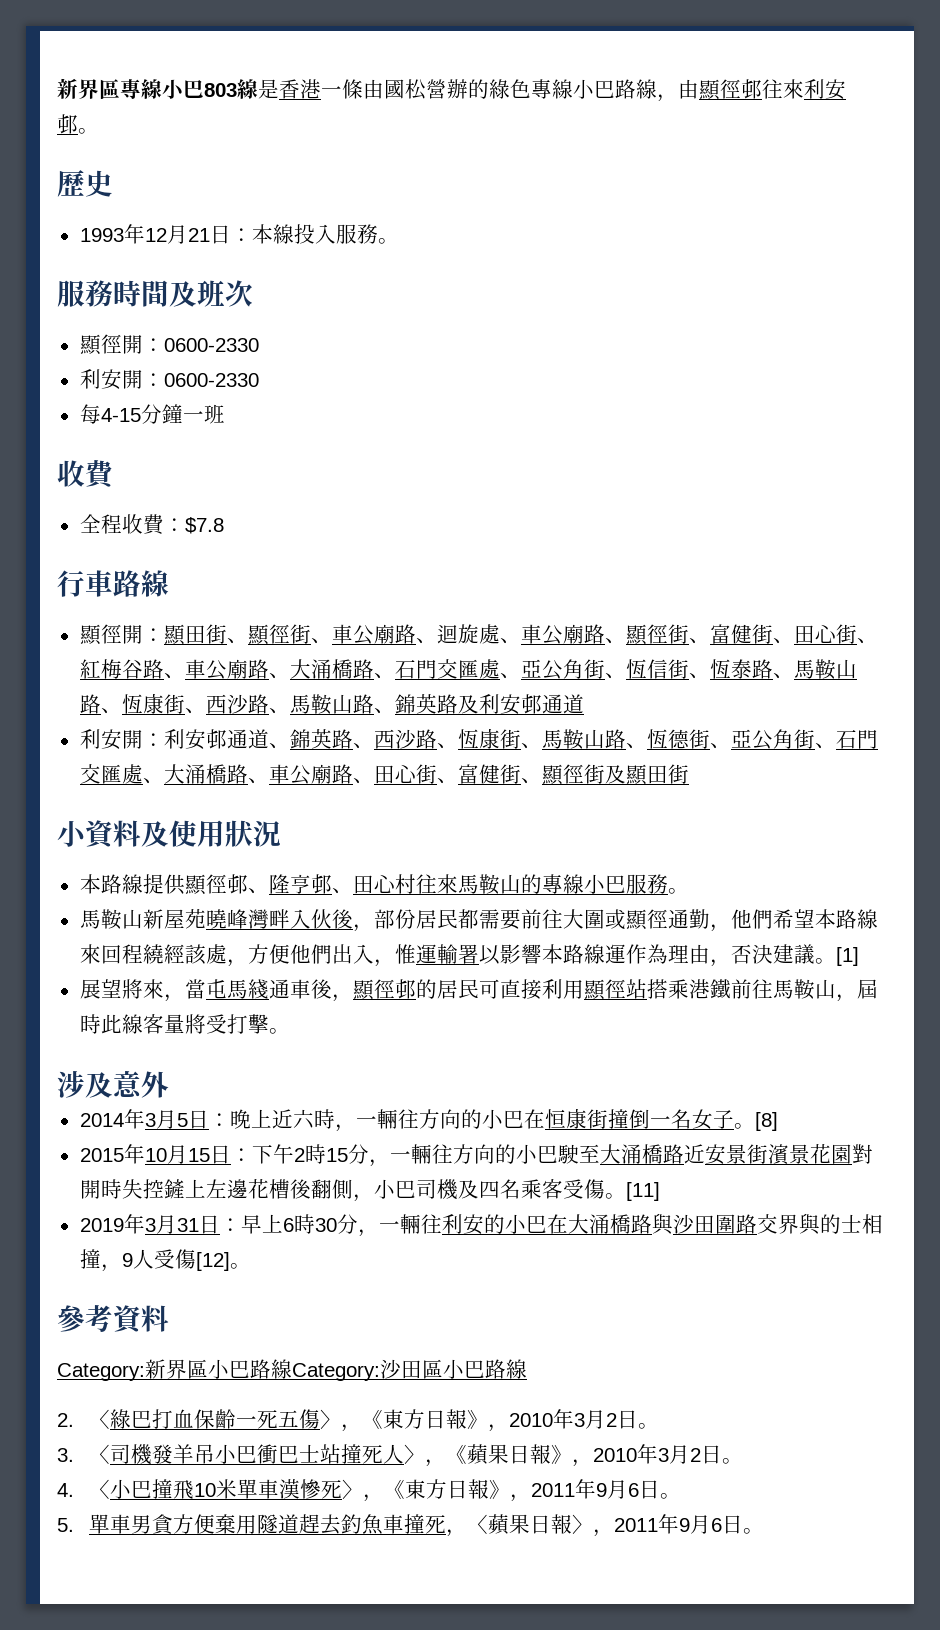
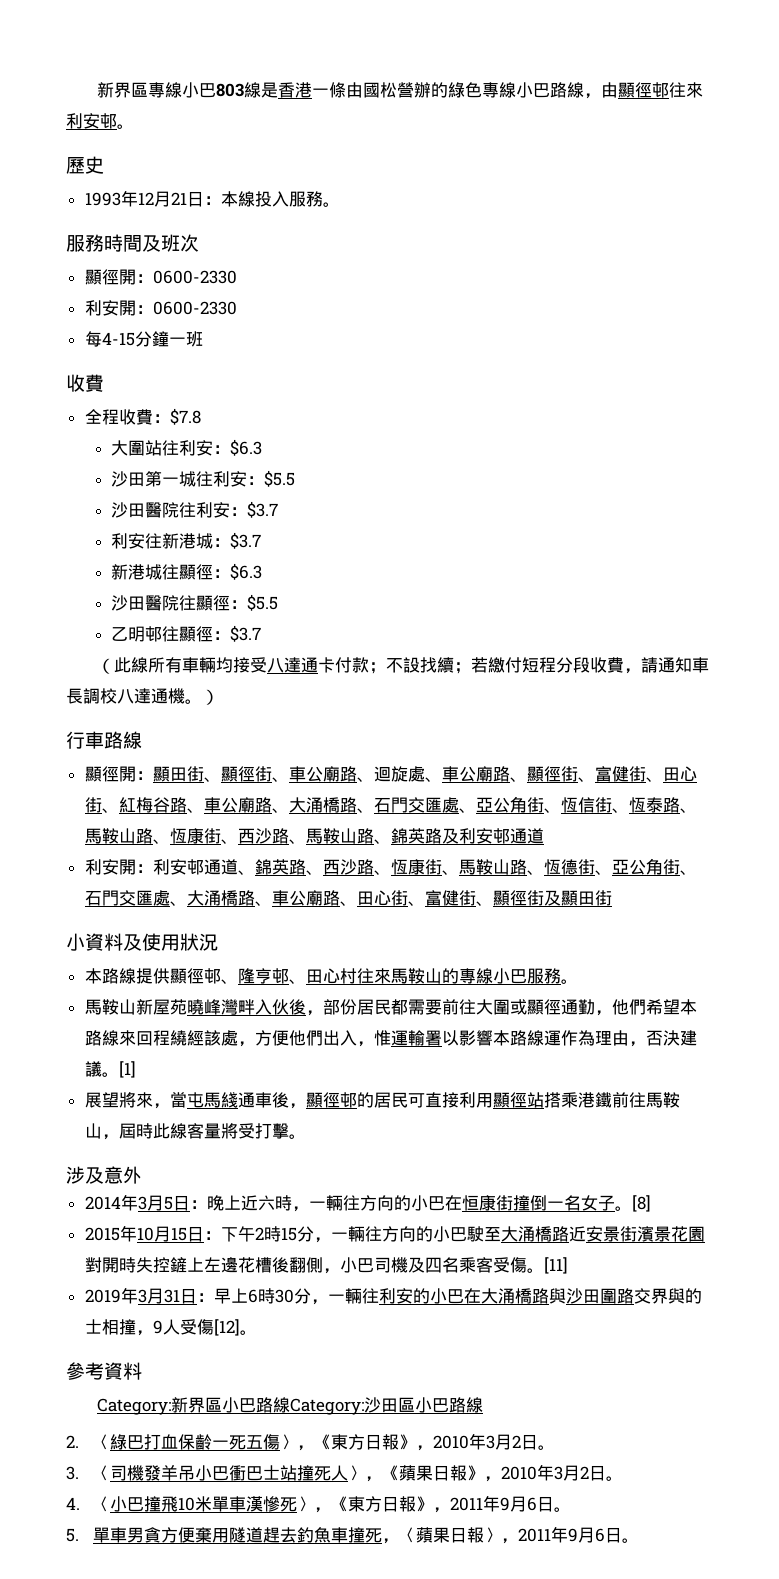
(224, 525) none -> [111,439,263,456] [111,470,296,487] [111,501,279,518] [111,532,262,549] [111,563,263,580] [111,594,279,611] [111,625,262,642] [97,657,710,674] [66,688,219,705] // 大圍站往利安：$6.3 // 沙田第一城往利安：$5.5 // 沙田醫院往利安：$3.7 // 利安往新港城：$3.7 // 新港城往顯徑：$6.3 // 沙田醫院往顯徑：$5.5 // 乙明邨往顯徑：$3.7 // （此線所有車輛均接受八達通卡付款；不設找續；若繳付短程分段收費，請通知車長調校八達通機。）

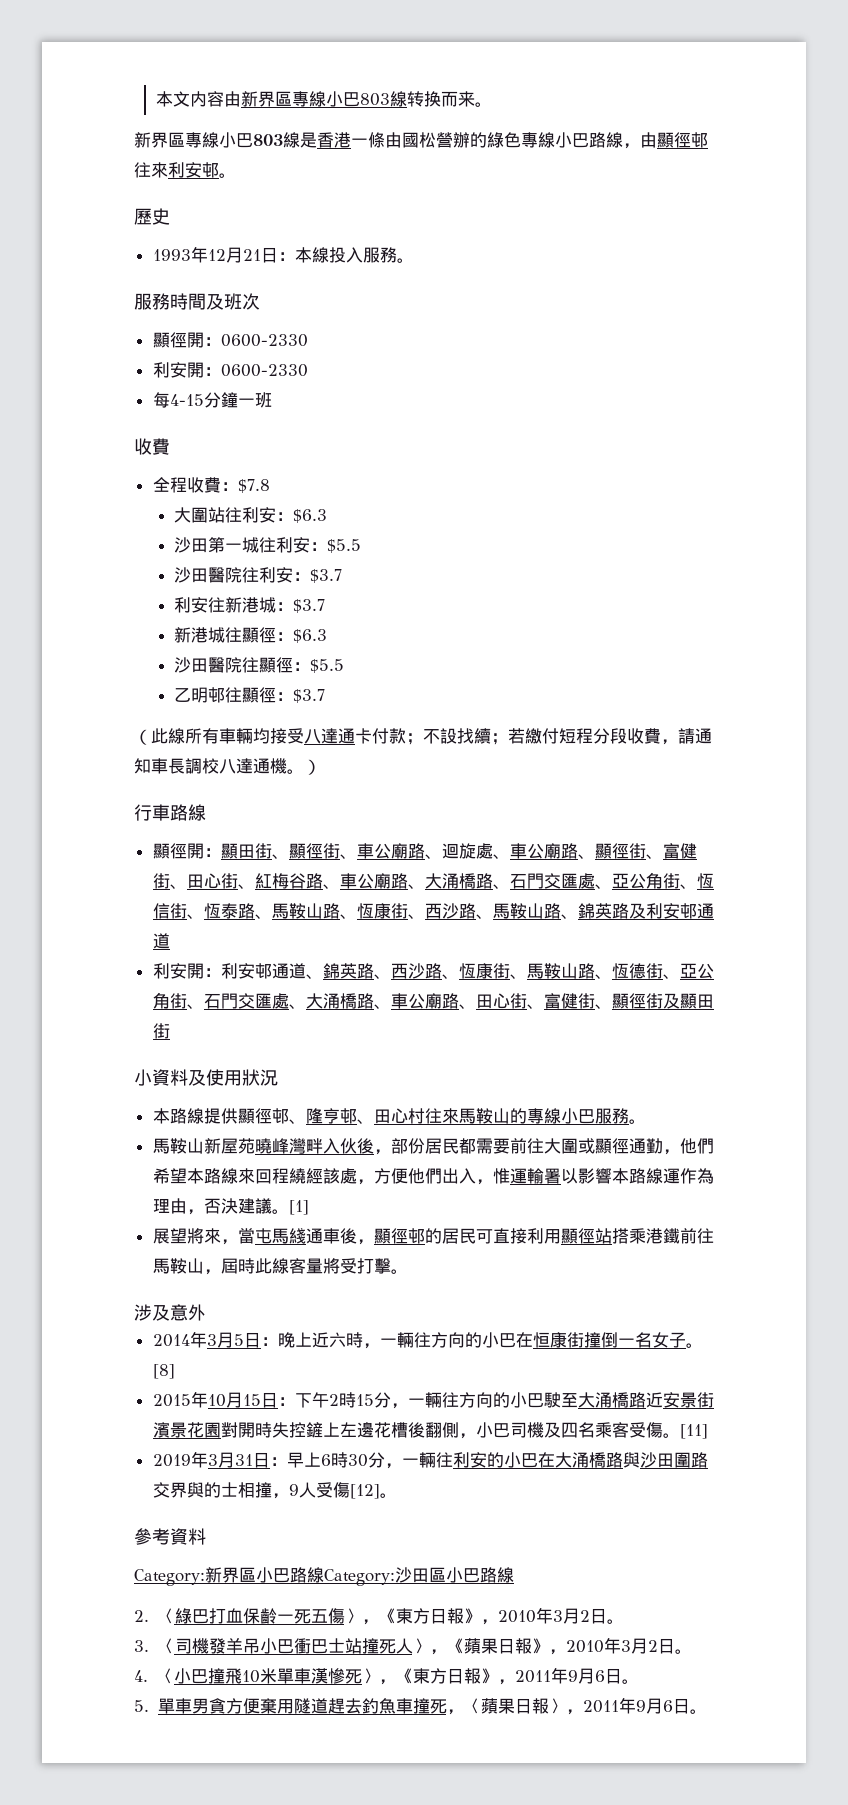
(97, 90) none -> [155,91,492,107] 本文内容由新界區專線小巴803線转换而来。 //

